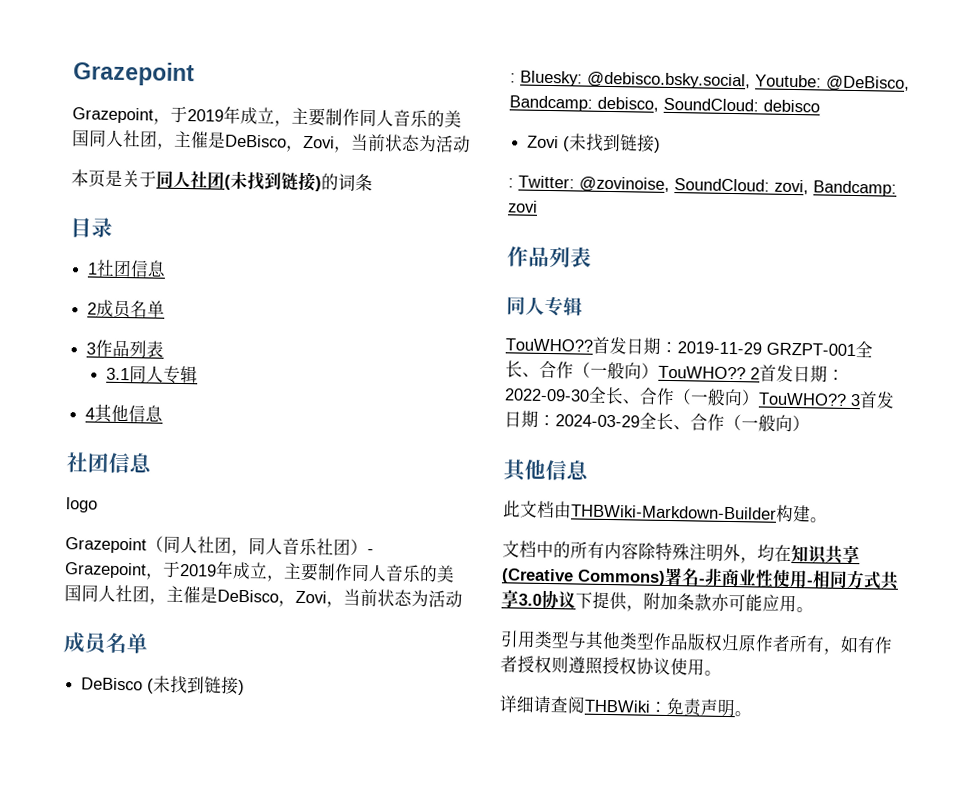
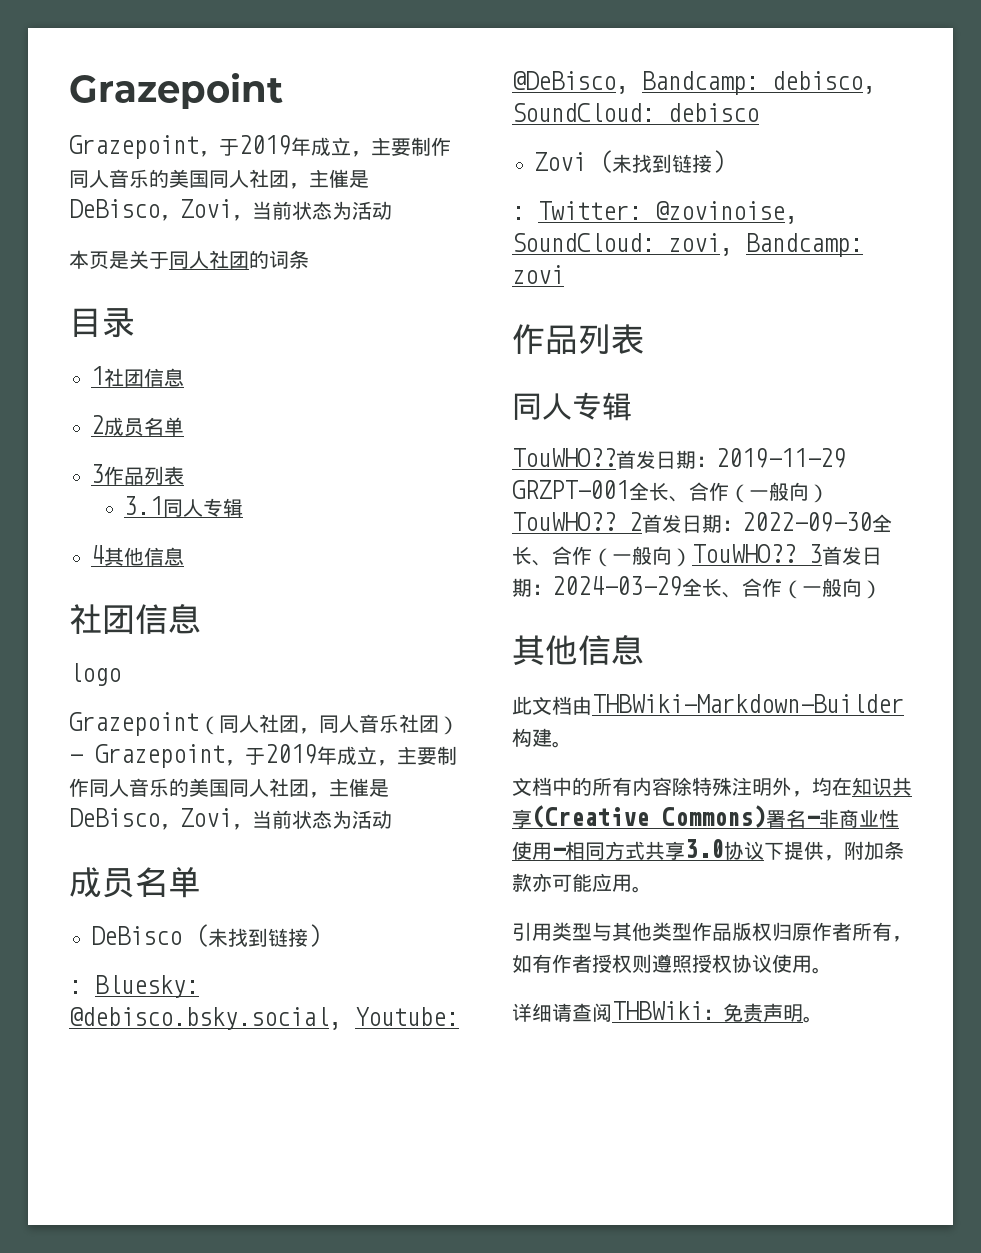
[224,171,322,192] (未找到链接) -> (249, 260) none

